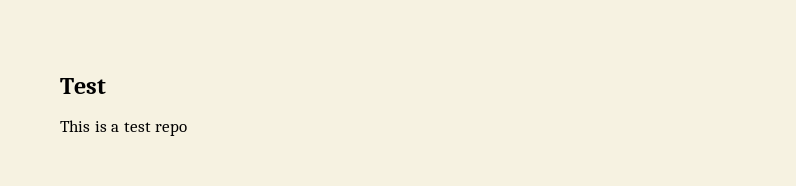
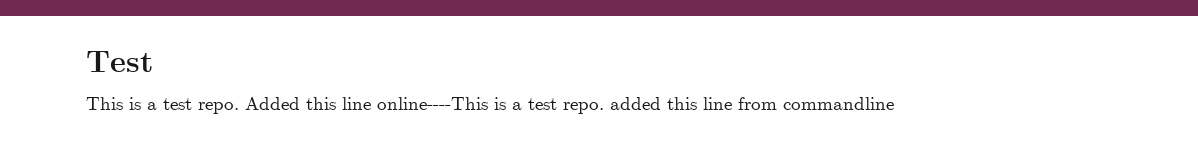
[155,123,188,136] repo -> [198,97,894,114] repo. Added this line online----This is a test repo. added this line from commandline

